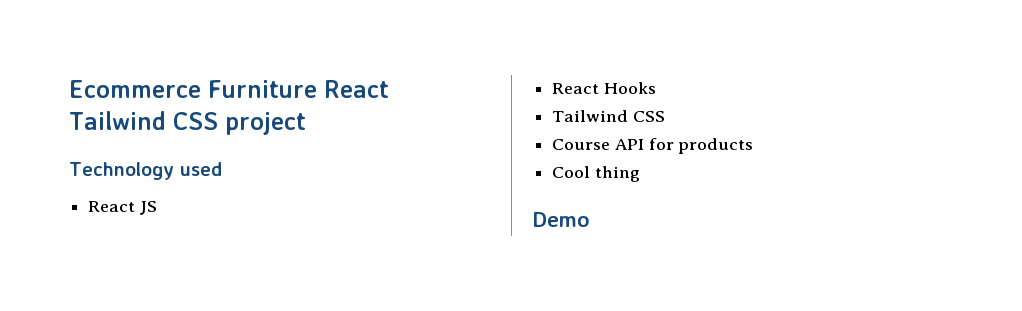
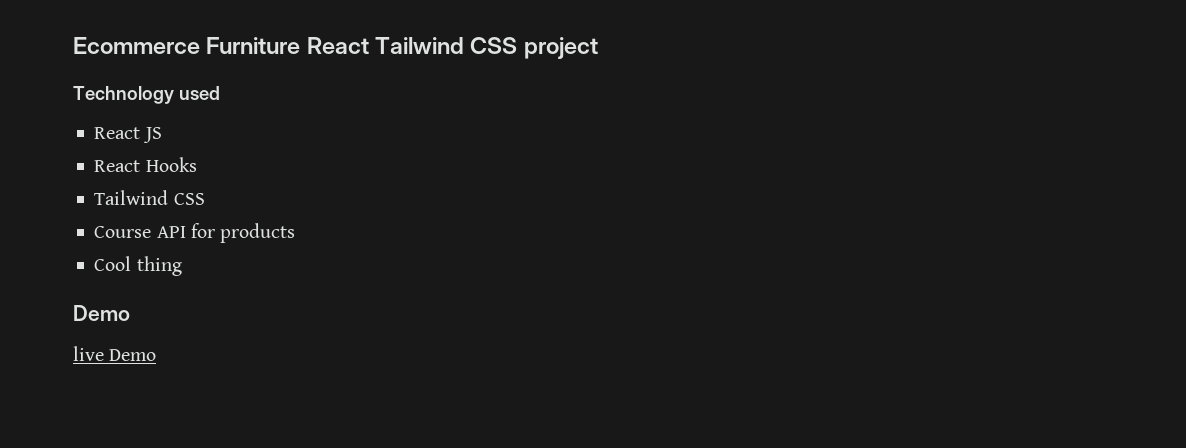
(590, 219) none -> [73,346,157,361] // live Demo

